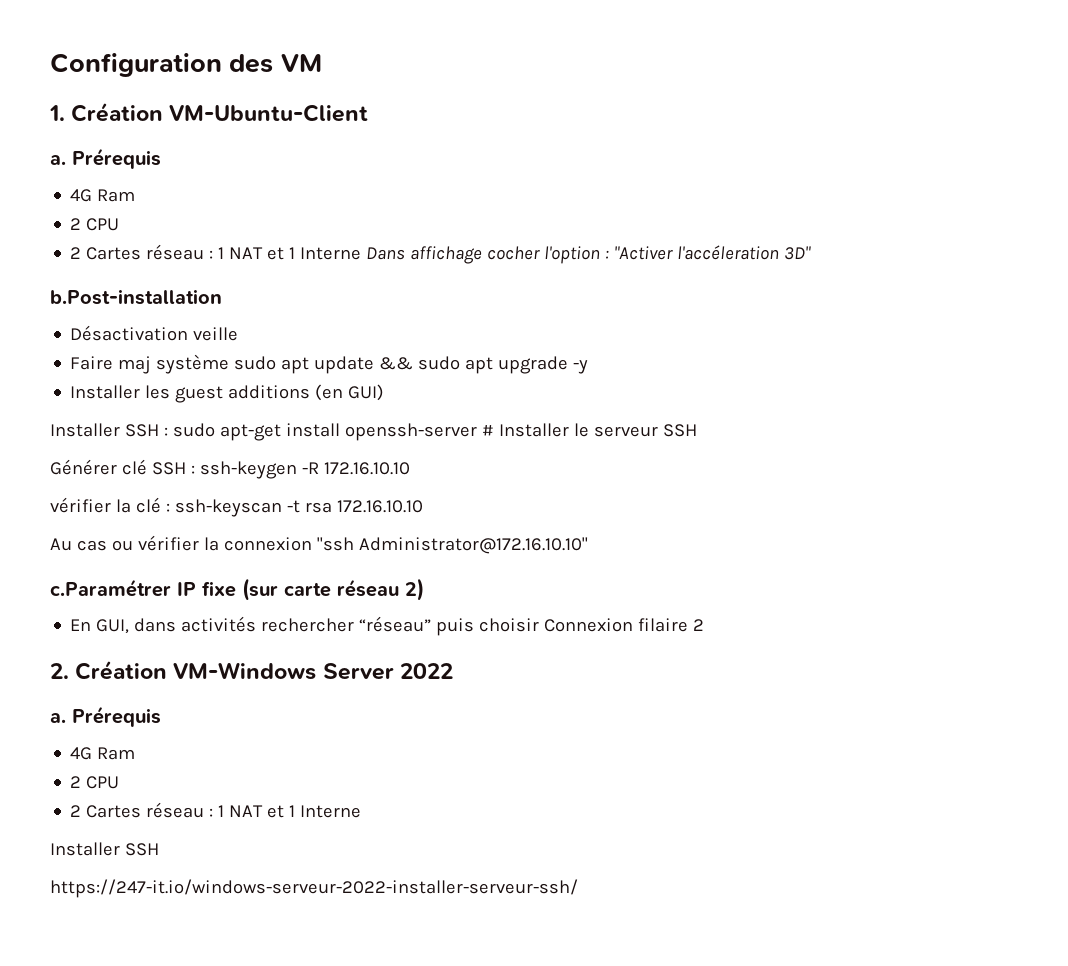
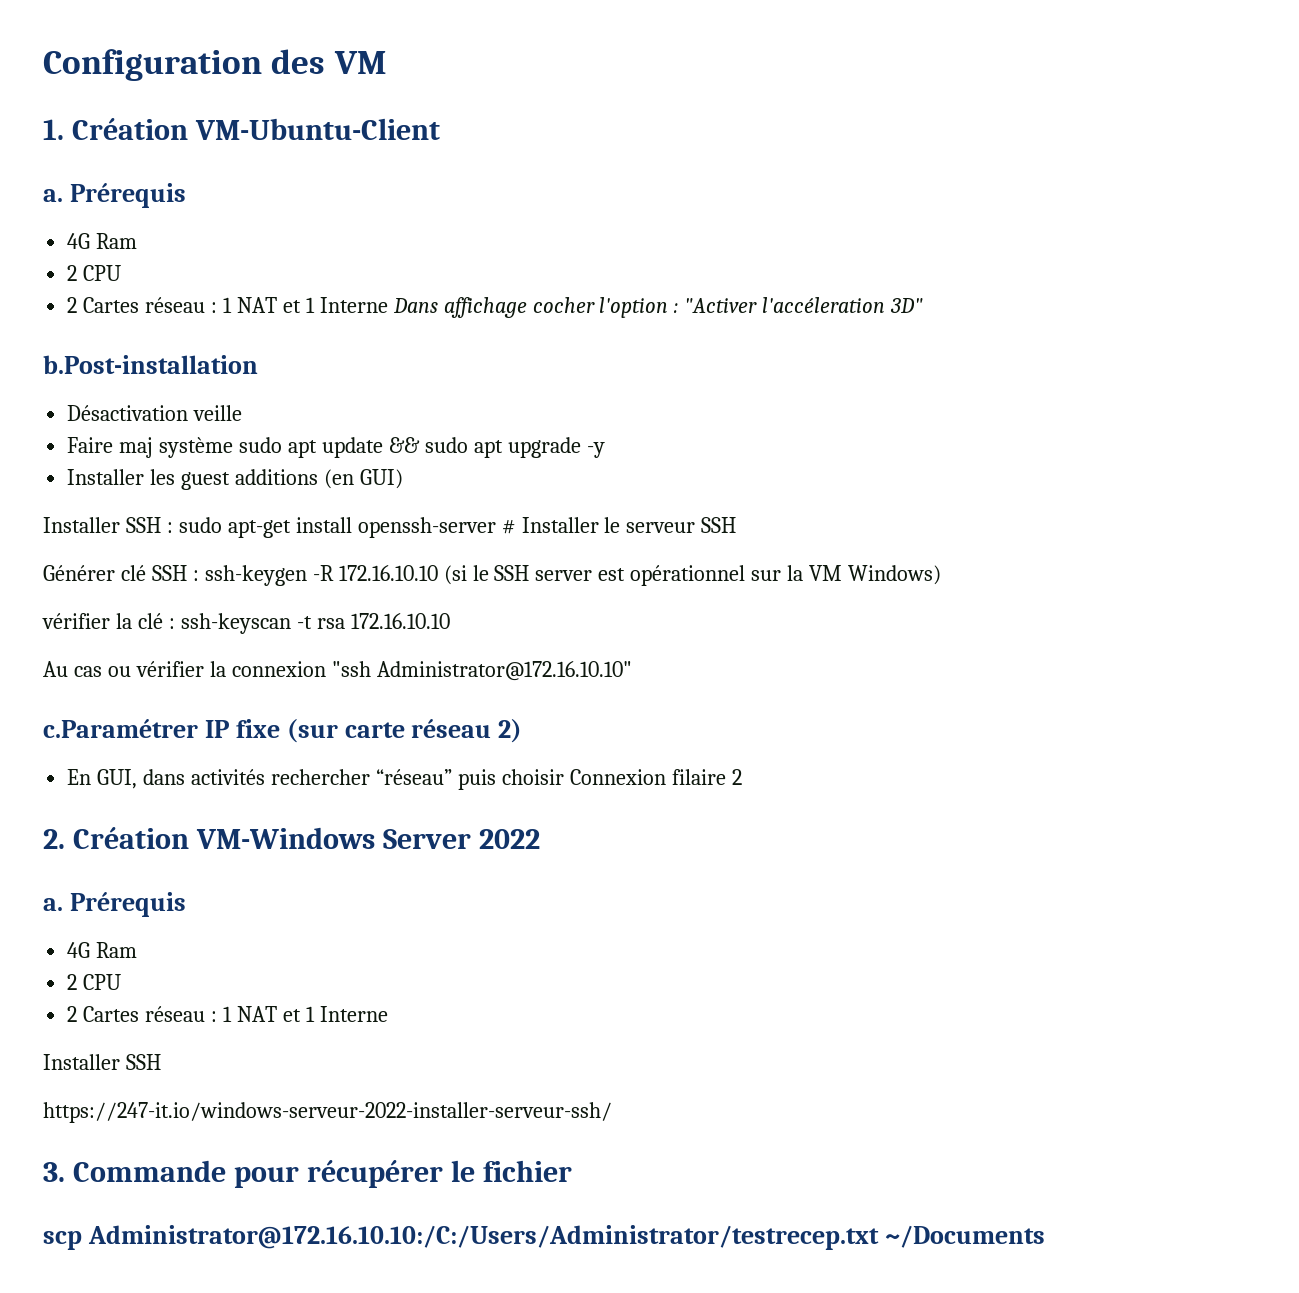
(410, 468) none -> [443,565,942,586] (si le SSH server est opérationnel sur la VM Windows)
(578, 888) none -> [43,1160,572,1188] [43,1225,1045,1250] // 3. Commande pour récupérer le fichier // scp Administrator@172.16.10.10:/C:/Users/Administrator/testrecep.txt ~/Documents

